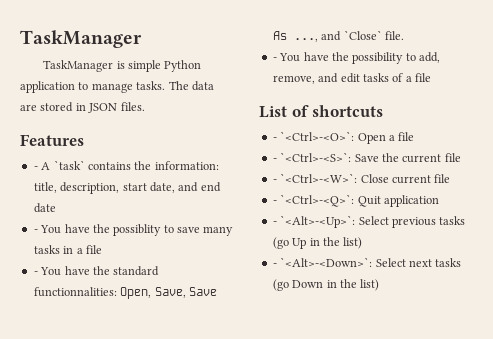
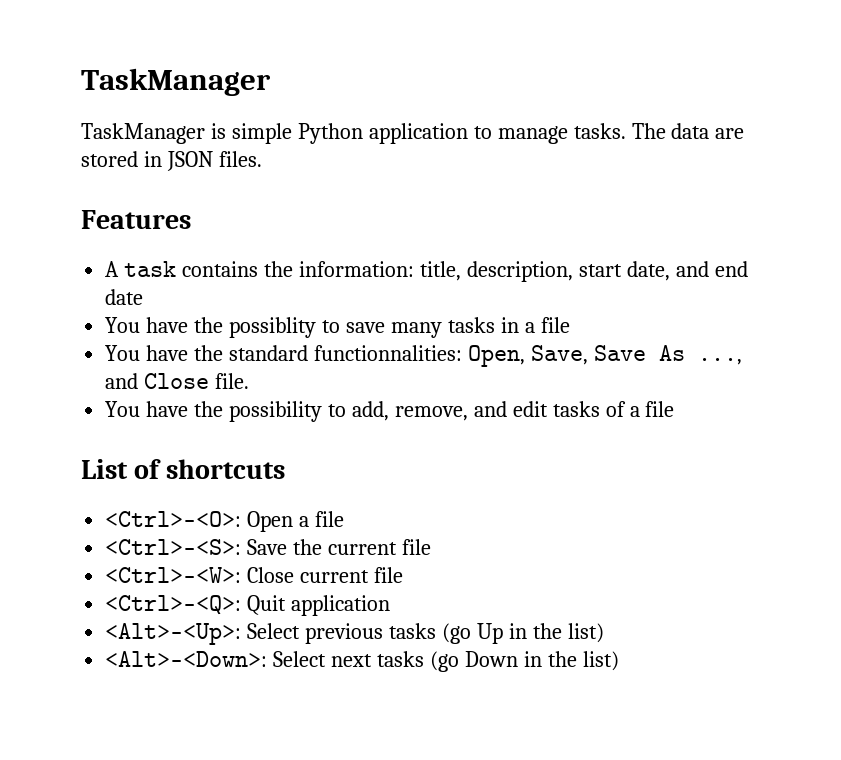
[33,160,85,170] - A `task` -> [105,261,177,277] A task
[33,229,38,233] - -> (144, 297) none
[33,271,38,275] - -> (570, 325) none
[343,30,382,40] `Close` -> [144,373,210,389] Close
[272,57,277,61] - -> (250, 381) none
[272,131,355,141] - `<Ctrl>-<O>`: -> [105,511,242,527] <Ctrl>-<O>:
[272,152,352,162] - `<Ctrl>-<S>`: -> [105,539,242,555] <Ctrl>-<S>:
[272,173,358,183] - `<Ctrl>-<W>`: -> [105,567,242,583] <Ctrl>-<W>:
[272,194,355,207] - `<Ctrl>-<Q>`: -> [105,595,242,615] <Ctrl>-<Q>:
[272,215,356,228] - `<Alt>-<Up>`: -> [105,623,242,645] <Alt>-<Up>:
[272,257,373,267] - `<Alt>-<Down>`: -> [105,651,268,667] <Alt>-<Down>:

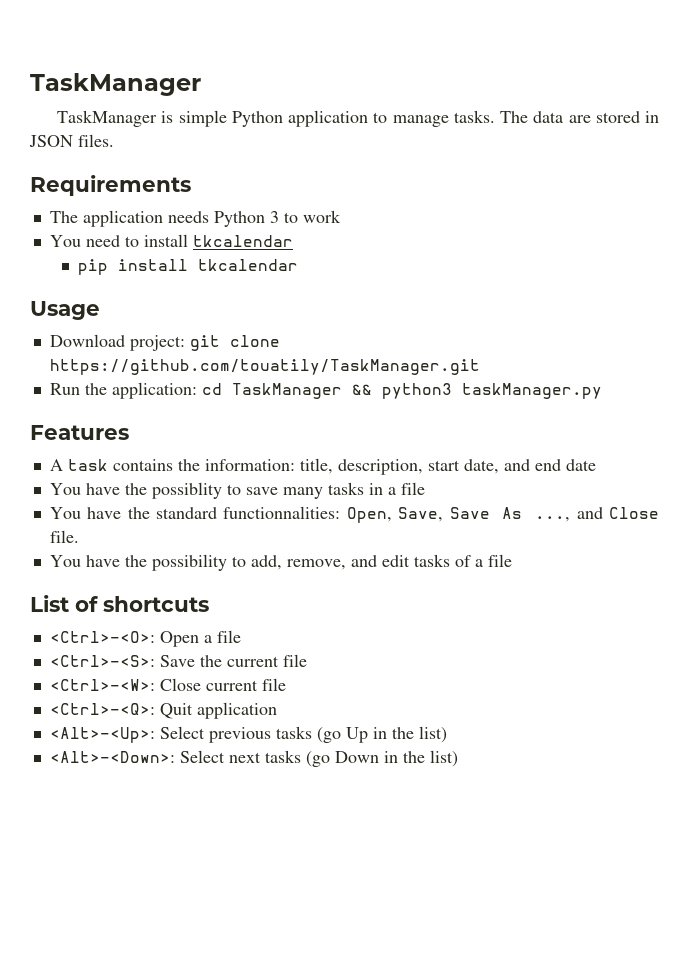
(262, 159) none -> [30,175,191,196] [49,210,341,227] [49,234,293,247] [77,259,298,275] [30,301,100,320] [49,334,280,351] [49,359,480,375] [49,382,602,399] // Requirements // The application needs Python 3 to work // You need to install tkcalendar // pip install tkcalendar // Usage // Download project: git clone https://github.com/touatily/TaskManager.git // Run the application: cd TaskManager && python3 taskManager.py

